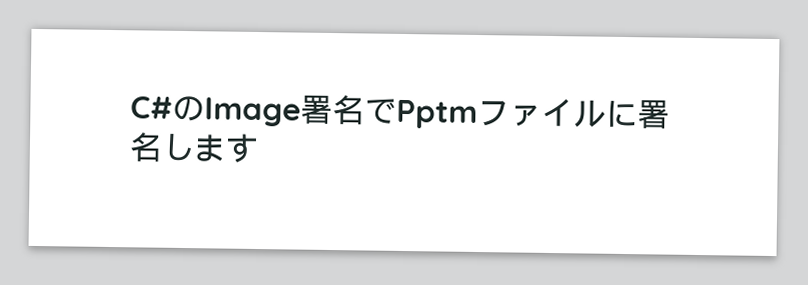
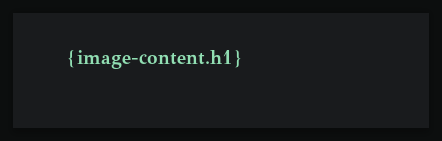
[130,94,670,129] [129,132,259,164] C#のImage署名でPptmファイルに署名します -> [66,50,243,69] {image-content.h1}

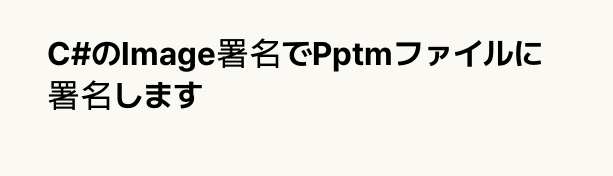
[66,50,243,69] {image-content.h1} -> [47,38,543,72] [47,80,203,110] C#のImage署名でPptmファイルに署名します

